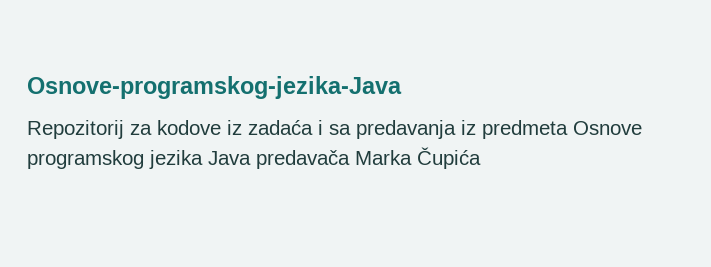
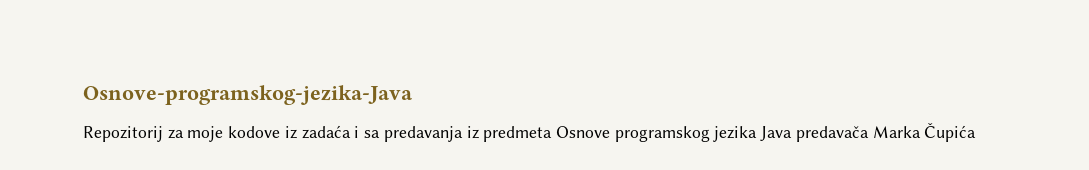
(152, 129) none -> [187,126,224,142] moje

